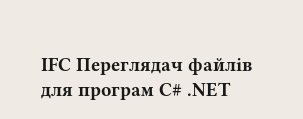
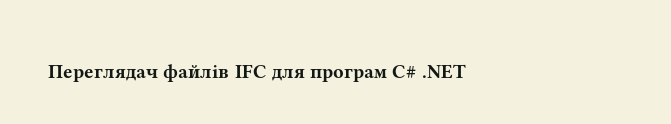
[41,57,71,71] IFC -> (48, 73) none
(253, 66) none -> [234,64,267,78] IFC

